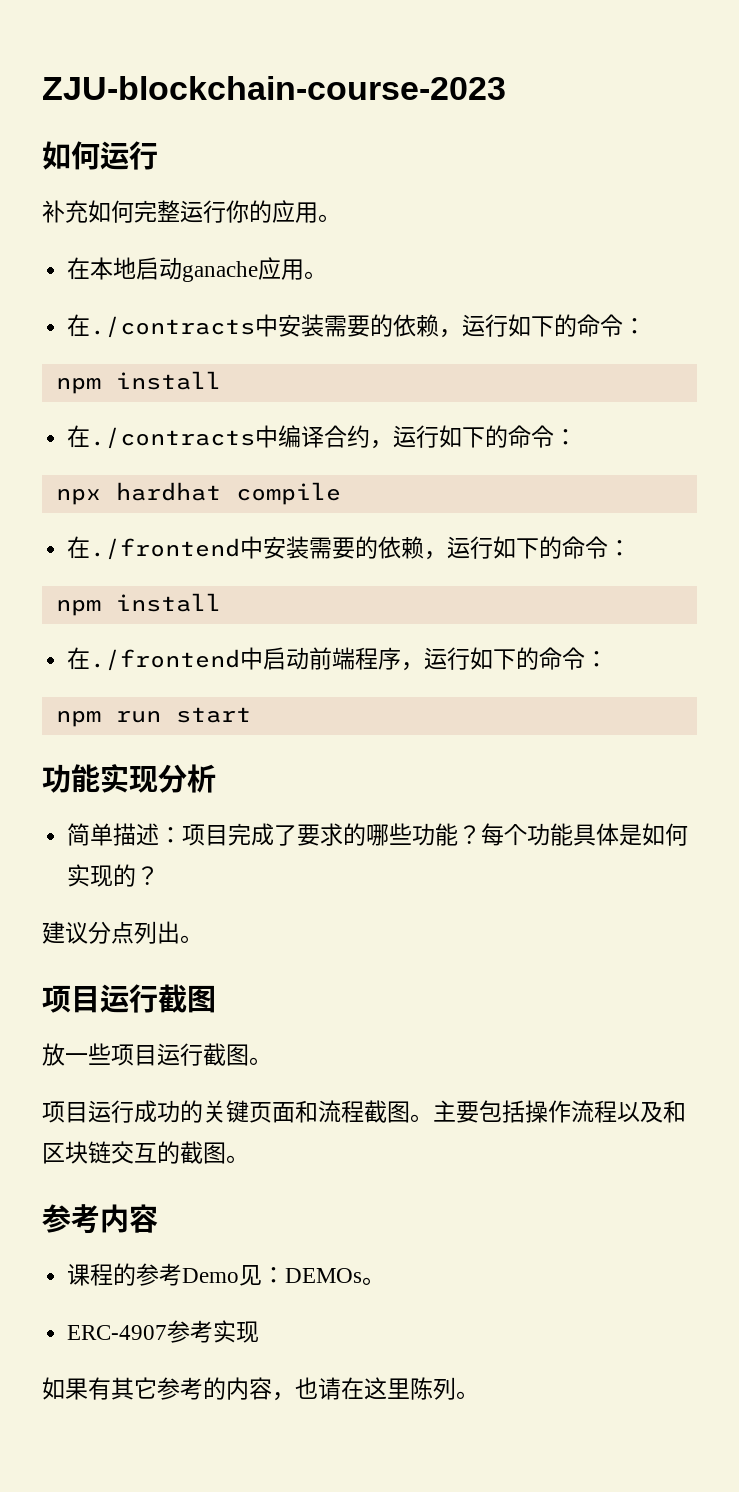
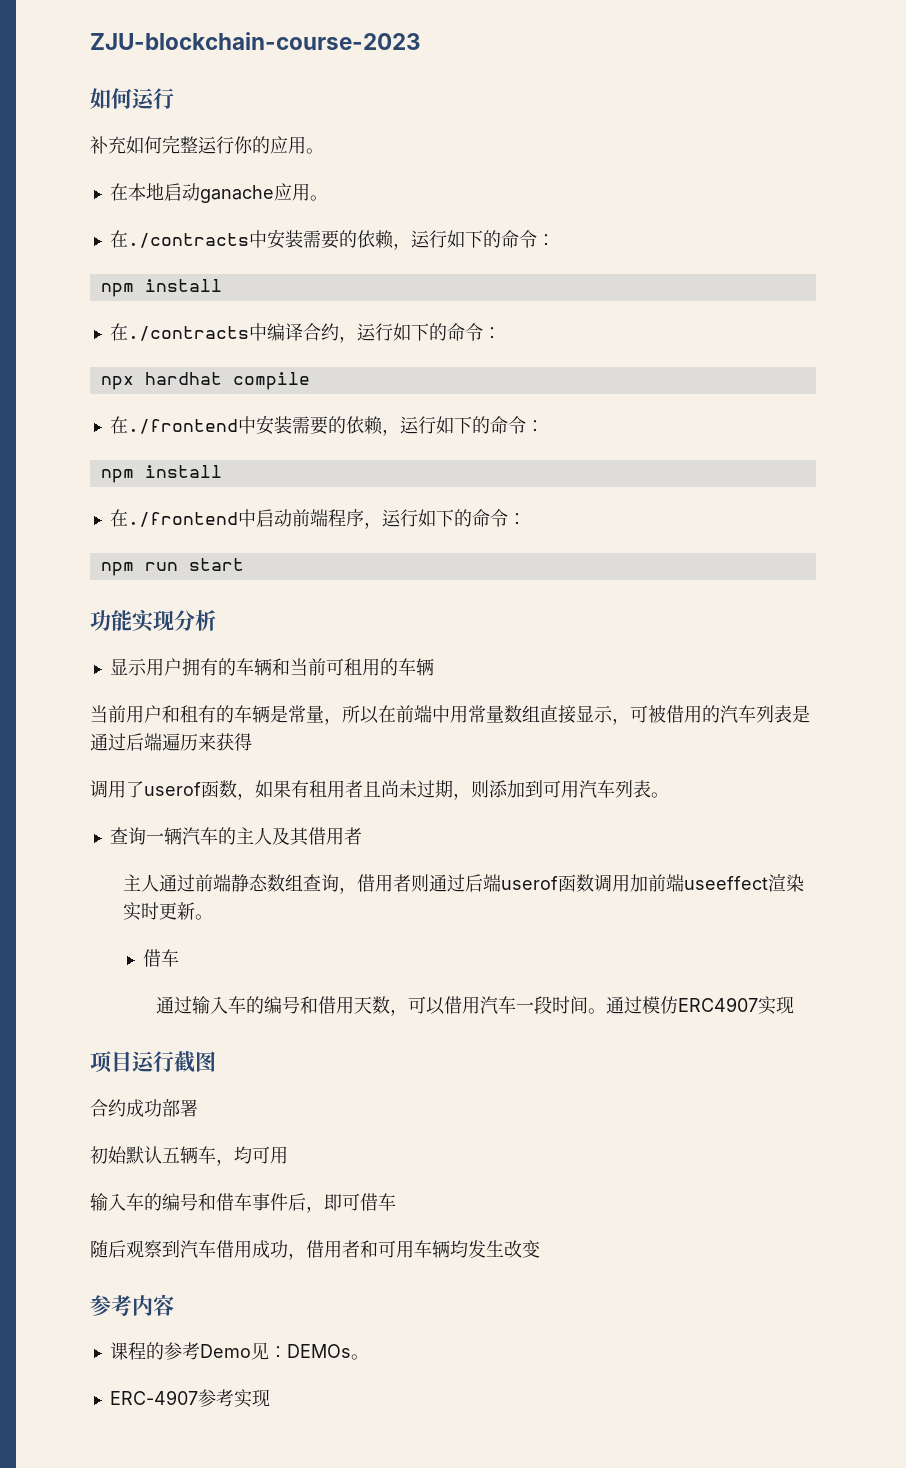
[67,823,689,846] [67,864,160,887] [42,921,203,944] [42,984,216,1013] [42,1043,272,1066] [42,1100,686,1123] [42,1141,249,1164] 简单描述：项目完成了要求的哪些功能？每个功能具体是如何实现的？ // 建议分点列出。 // 项目运行截图 // 放一些项目运行截图。 // 项目运行成功的关键页面和流程截图。主要包括操作流程以及和区块链交互的截图。 -> [109,658,434,676] [90,705,810,725] [90,733,252,751] [90,780,669,800] [109,827,362,846] [123,874,805,894] [123,902,214,921] [142,949,179,967] [156,996,795,1016] [90,1051,216,1073] [90,1099,198,1117] [90,1146,288,1166] [90,1193,396,1213] [90,1240,540,1260] 显示用户拥有的车辆和当前可租用的车辆 // 当前用户和租有的车辆是常量，所以在前端中用常量数组直接显示，可被借用的汽车列表是通过后端遍历来获得 // 调用了userof函数，如果有租用者且尚未过期，则添加到可用汽车列表。 // 查询一辆汽车的主人及其借用者 // 主人通过前端静态数组查询，借用者则通过后端userof函数调用加前端useeffect渲染实时更新。 // 借车 // 通过输入车的编号和借用天数，可以借用汽车一段时间。通过模仿ERC4907实现 // 项目运行截图 // 合约成功部署 // 初始默认五辆车，均可用 // 输入车的编号和借车事件后，即可借车 // 随后观察到汽车借用成功，借用者和可用车辆均发生改变
[42,1377,479,1401] // 如果有其它参考的内容，也请在这里陈列。 -> (270, 1398) none

